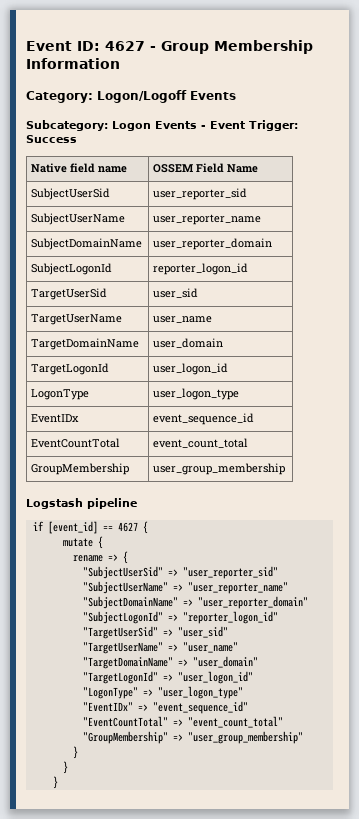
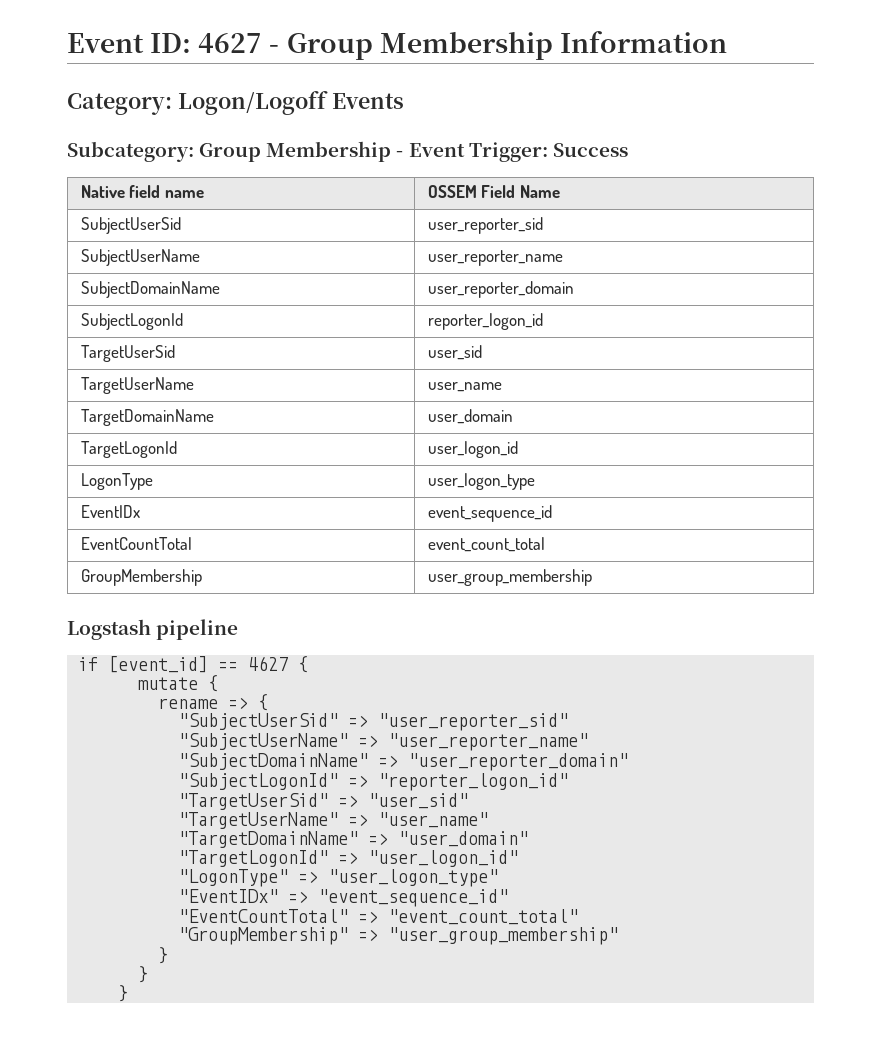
[112,121,197,131] Logon Events -> [199,141,392,162] Group Membership

